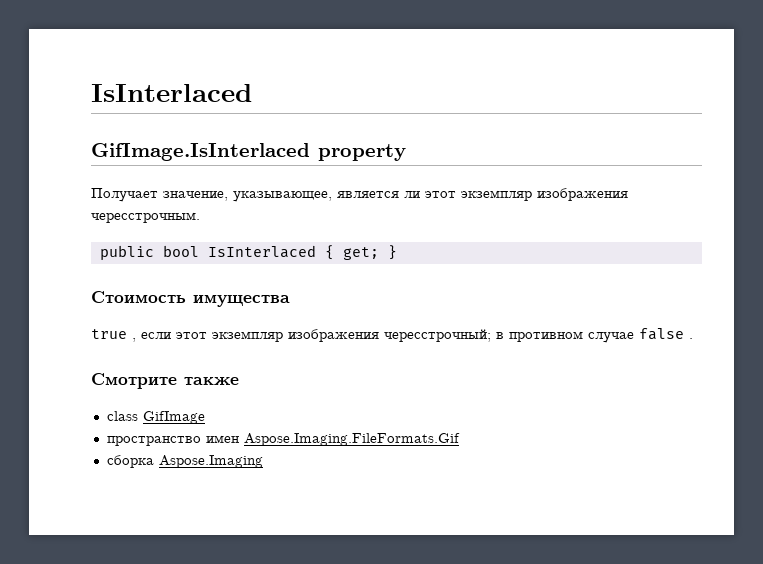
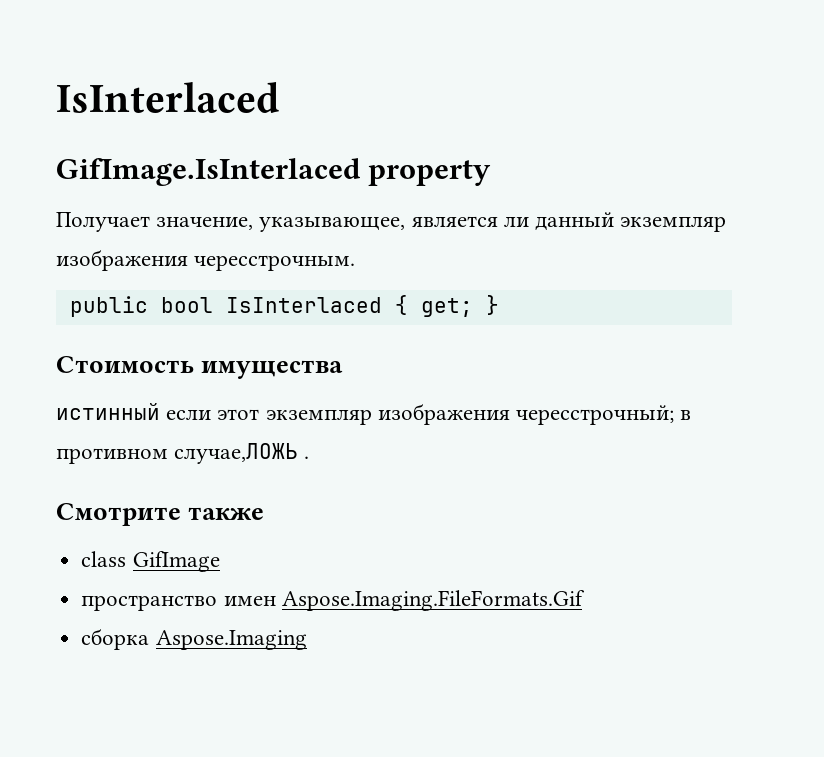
[425,191,456,198] этот -> [535,212,615,231] данный
[91,329,136,342] true , -> [56,403,160,420] истинный
[588,328,684,343] случае false -> [174,443,299,464] случае,ЛОЖЬ

